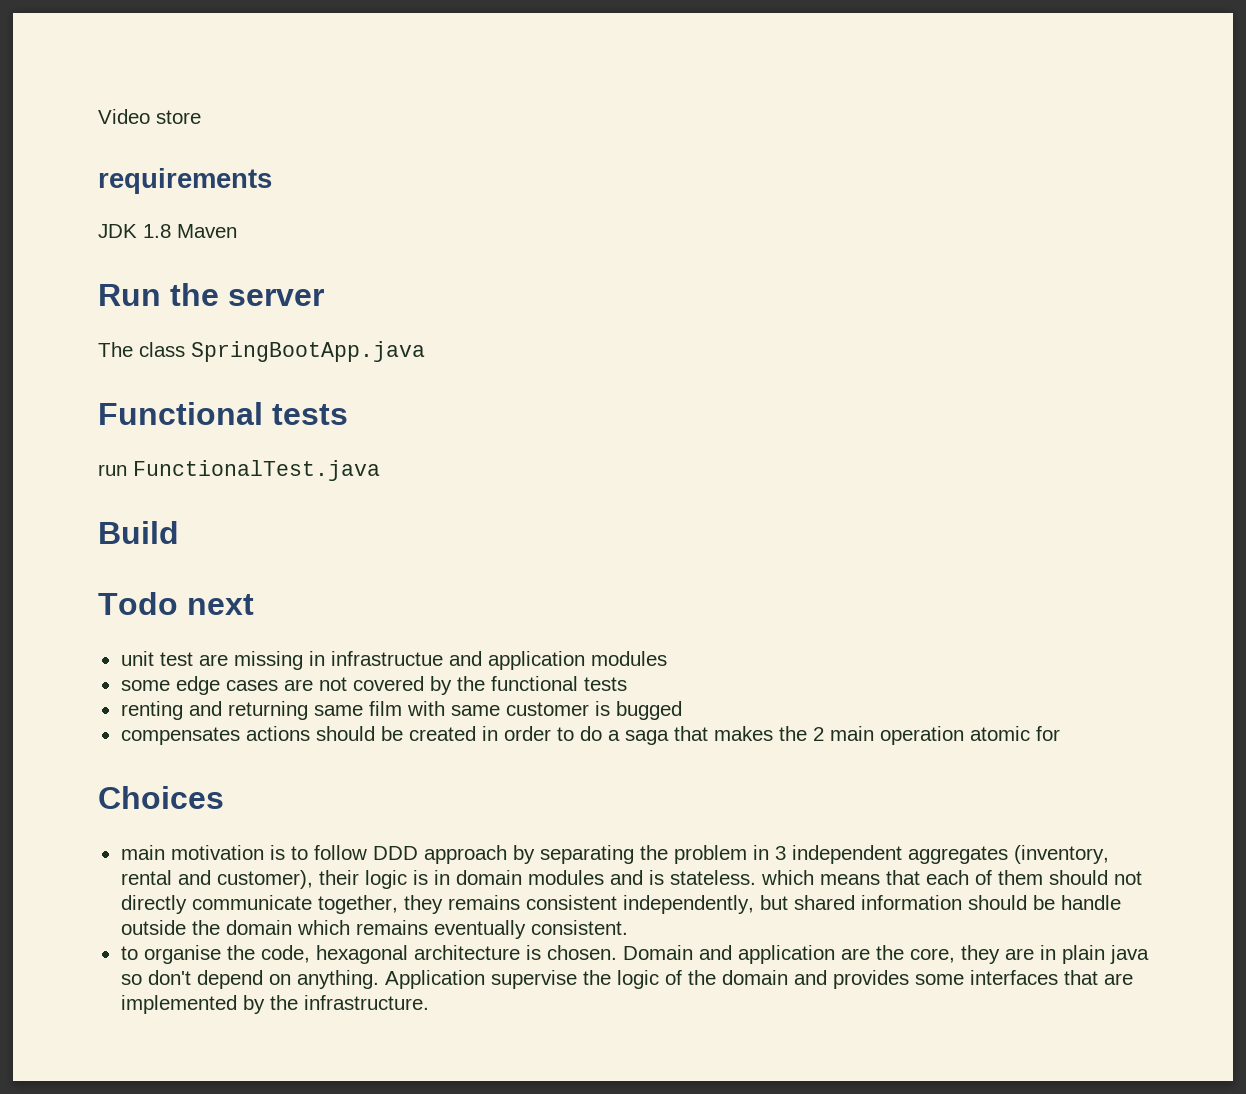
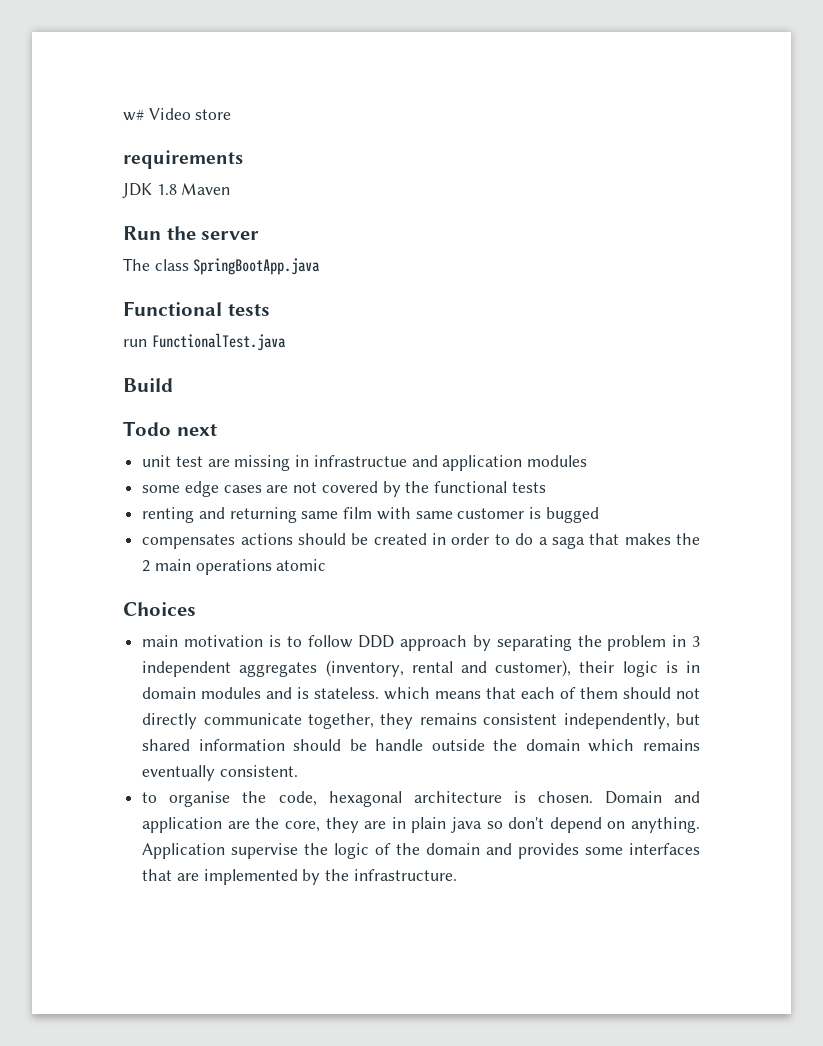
(98, 116) none -> [123,109,144,121] w#
[879,726,964,745] operation -> [195,559,272,575] operations
[1035,726,1060,741] for -> (327, 565) none

